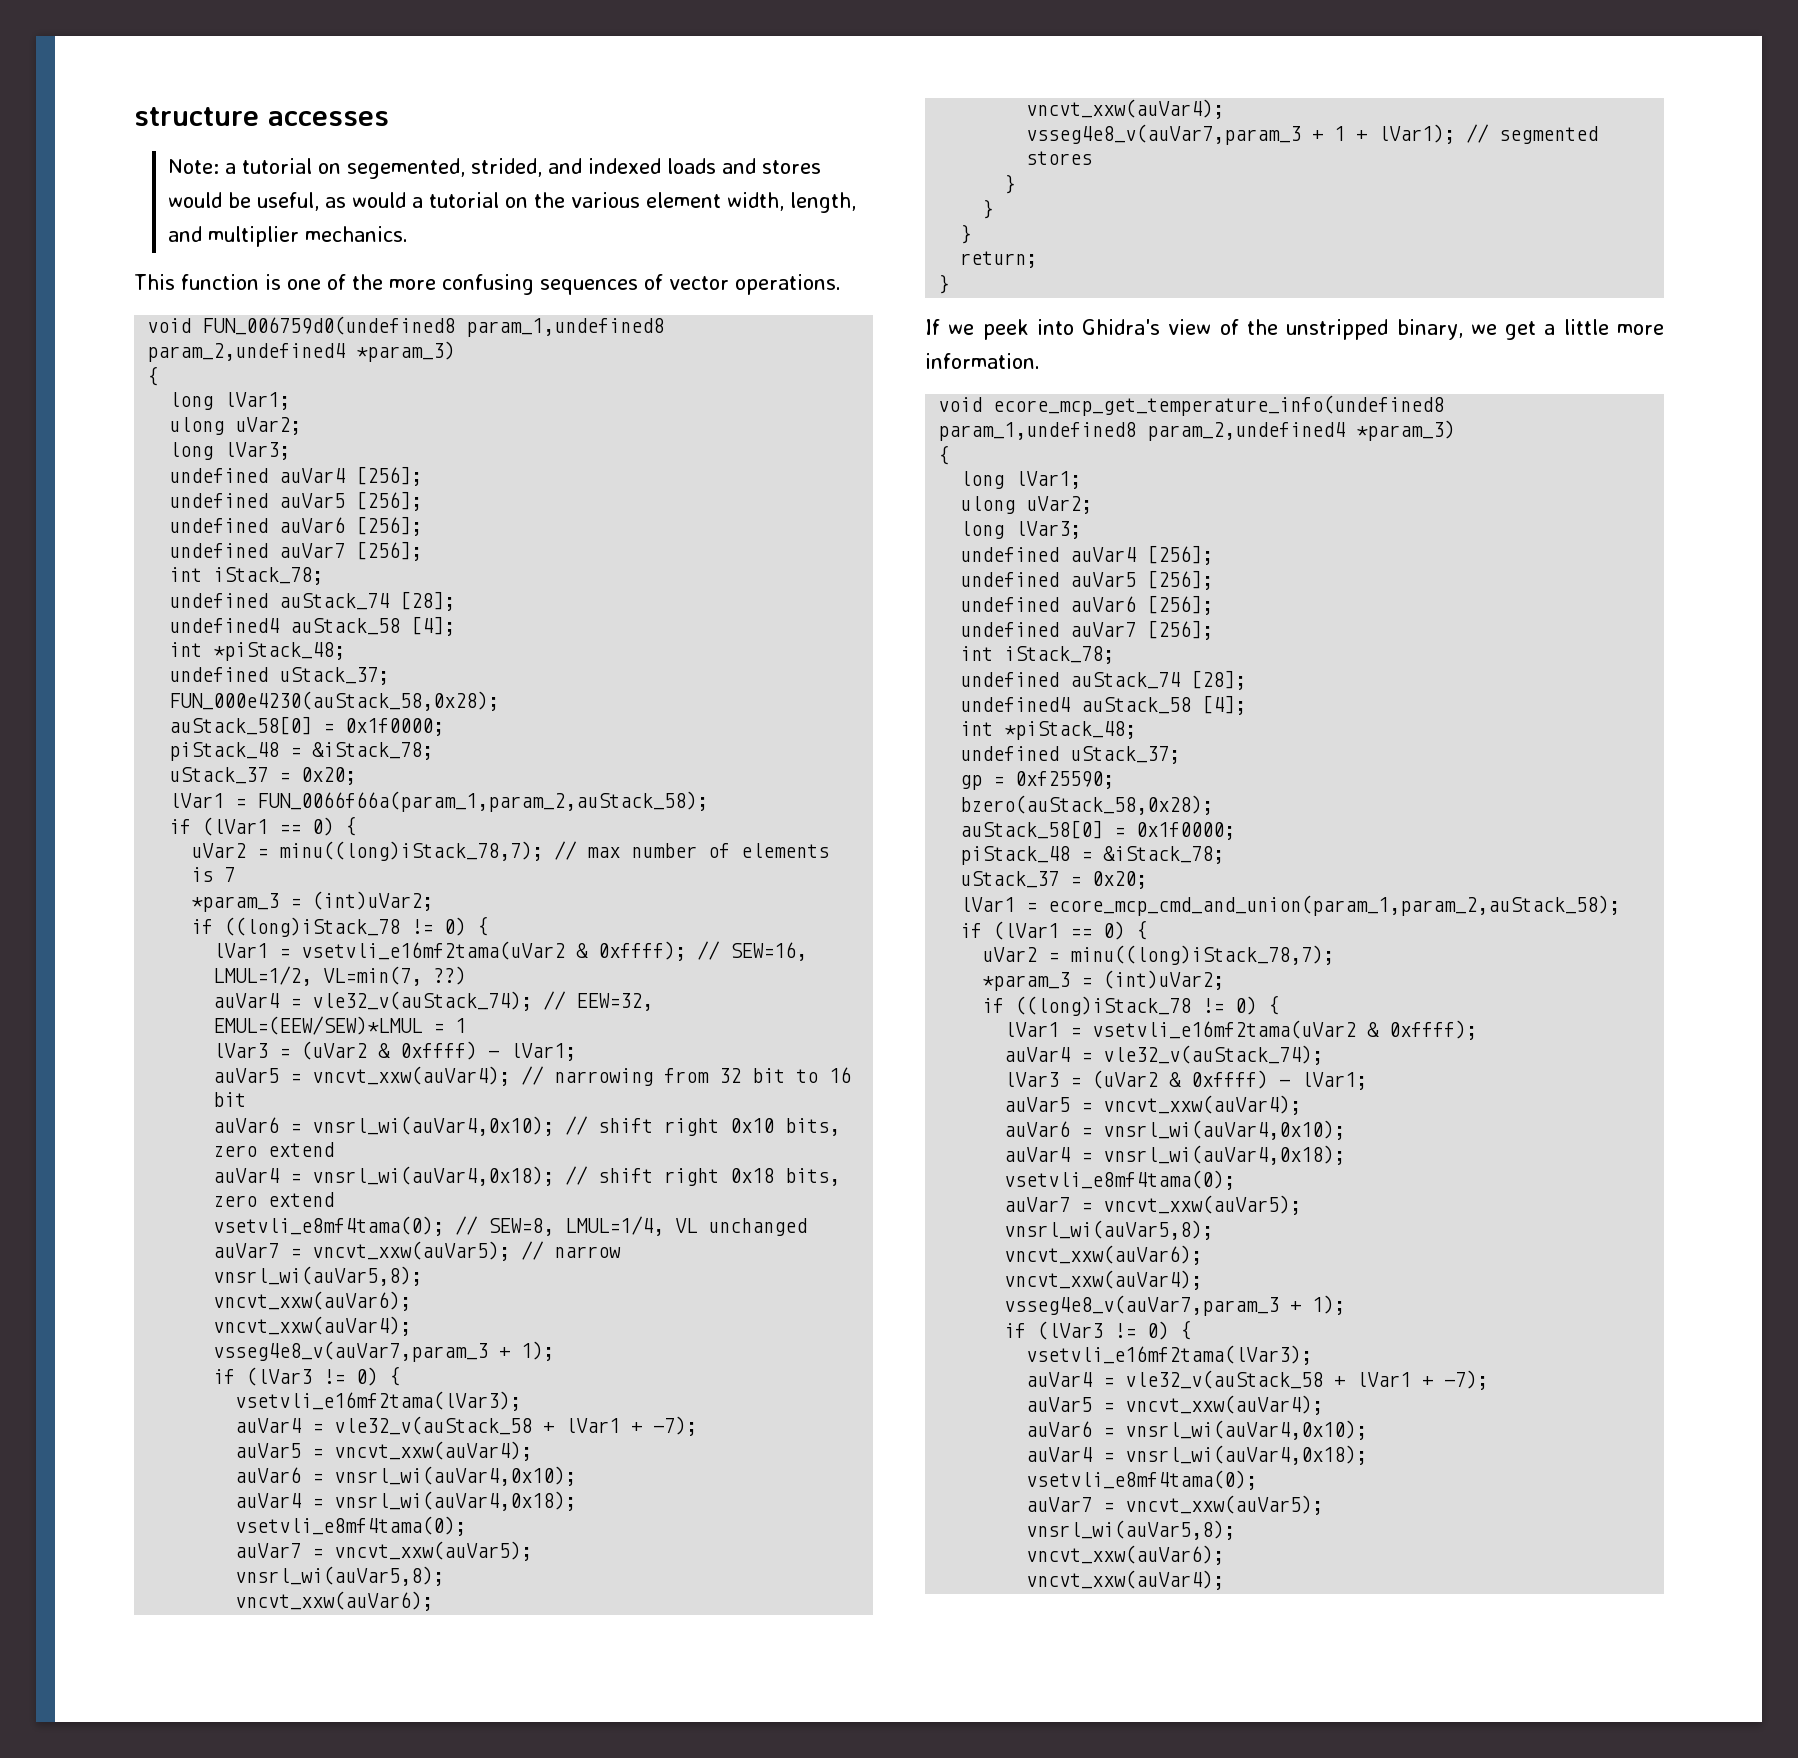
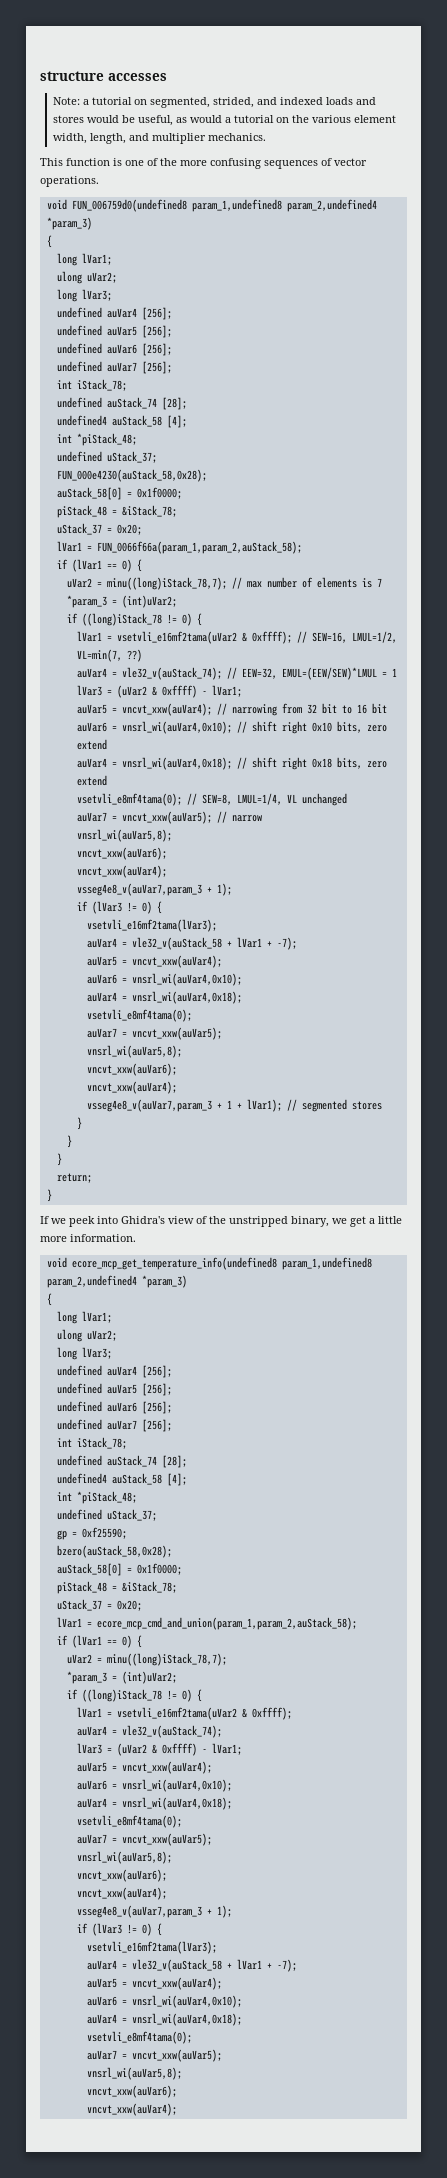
[346,158,465,179] segemented, -> [149,97,210,108] segmented,

